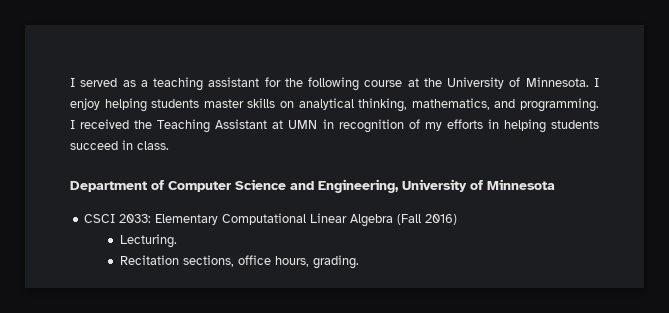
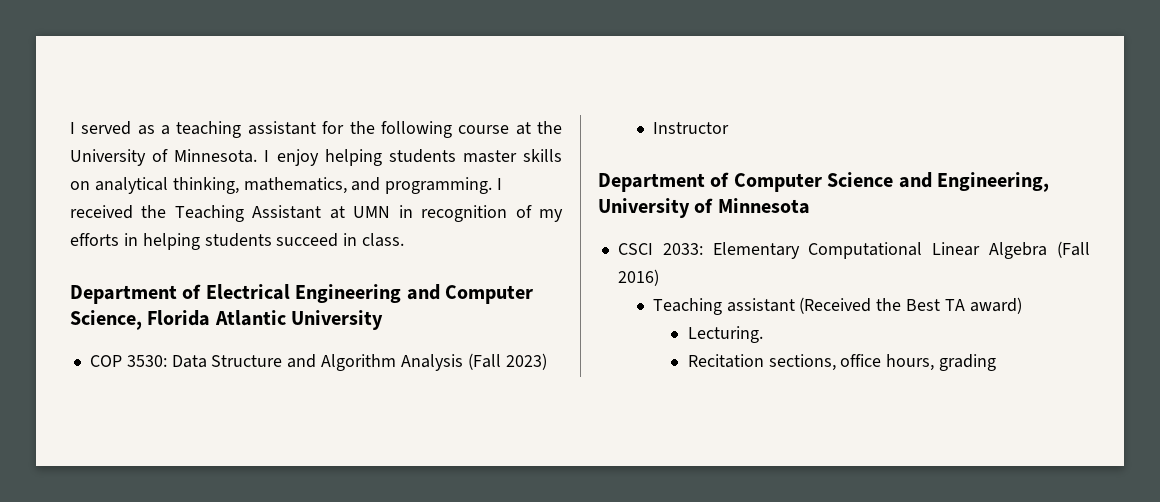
(169, 145) none -> [70,284,533,304] [70,310,384,330] [89,353,547,371] [652,122,729,134] // Department of Electrical Engineering and Computer Science, Florida Atlantic University // COP 3530: Data Structure and Algorithm Analysis (Fall 2023) // Instructor
(458, 219) none -> [652,297,1022,315] // Teaching assistant (Received the Best TA award)
[312,255,359,269] grading. -> [939,354,997,371] grading

